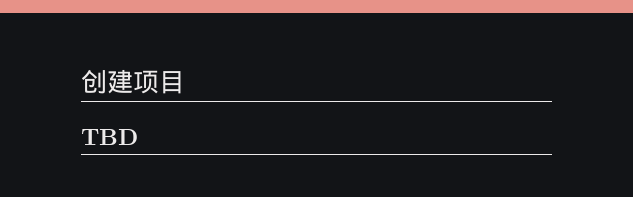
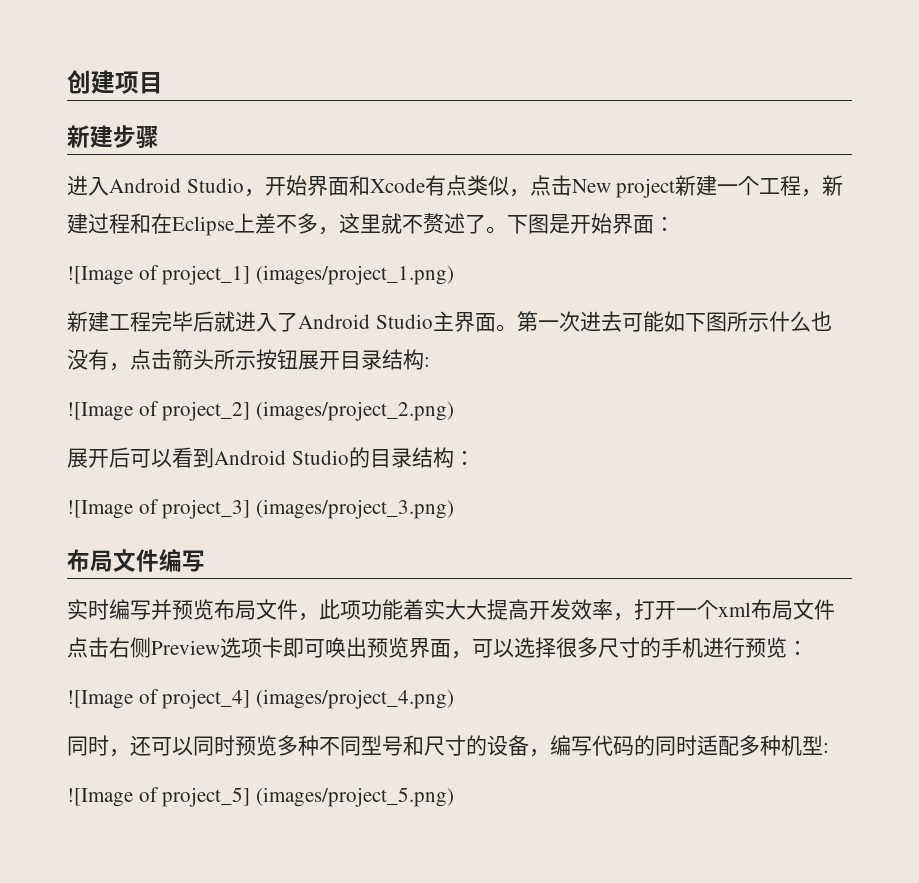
[81,129,138,145] TBD -> [67,125,159,149] [67,175,844,198] [67,213,675,236] [67,265,455,285] [67,311,832,332] [67,349,430,371] [67,401,455,421] [67,447,475,468] [67,499,455,519] [67,549,205,572] [67,599,835,621] [67,637,808,659] [67,689,455,709] [67,735,829,757] [67,787,455,807] 新建步骤 // 进入Android Studio，开始界面和Xcode有点类似，点击New project新建一个工程，新建过程和在Eclipse上差不多，这里就不赘述了。下图是开始界面： // ![Image of project_1] (images/project_1.png) // 新建工程完毕后就进入了Android Studio主界面。第一次进去可能如下图所示什么也没有，点击箭头所示按钮展开目录结构: // ![Image of project_2] (images/project_2.png) // 展开后可以看到Android Studio的目录结构： // ![Image of project_3] (images/project_3.png) // 布局文件编写 // 实时编写并预览布局文件，此项功能着实大大提高开发效率，打开一个xml布局文件点击右侧Preview选项卡即可唤出预览界面，可以选择很多尺寸的手机进行预览： // ![Image of project_4] (images/project_4.png) // 同时，还可以同时预览多种不同型号和尺寸的设备，编写代码的同时适配多种机型: // ![Image of project_5] (images/project_5.png)

